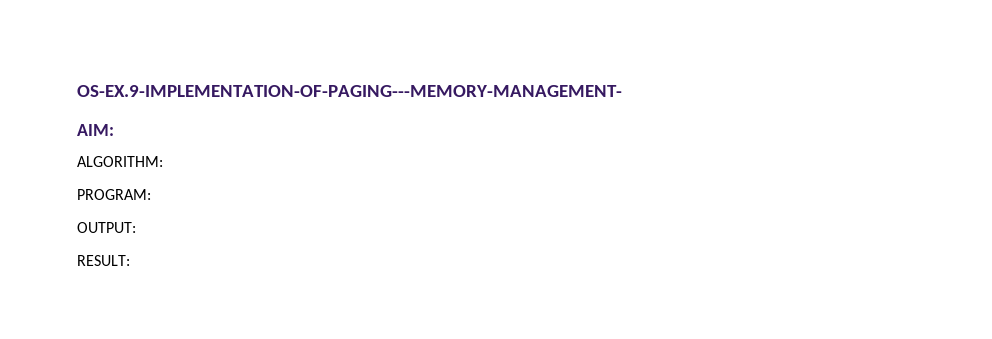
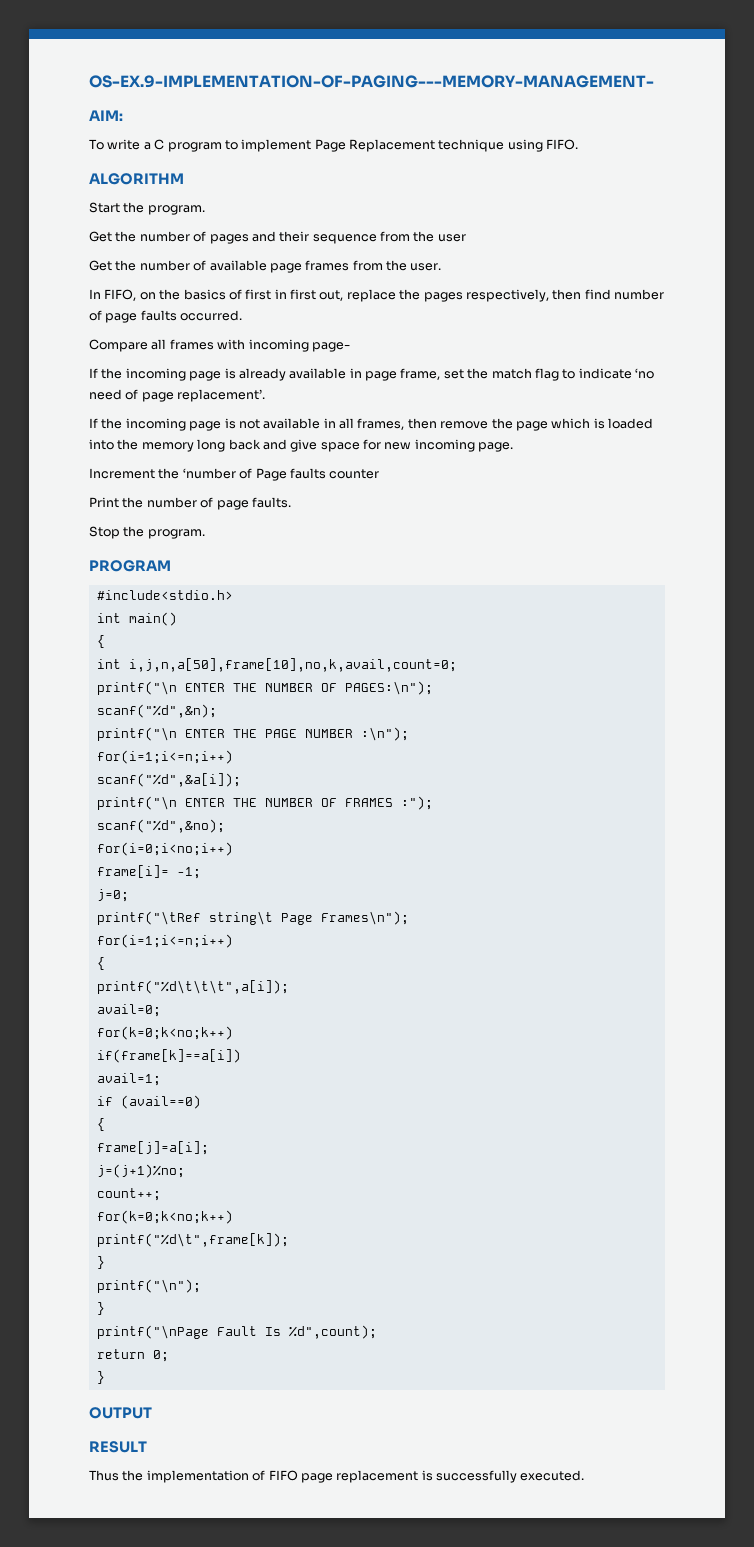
[77,156,163,167] [77,189,151,200] [77,222,136,233] [77,255,130,266] ALGORITHM: // PROGRAM: // OUTPUT: // RESULT: -> [89,139,579,152] [89,173,184,185] [89,202,205,215] [89,231,466,244] [89,260,442,273] [89,289,664,302] [89,310,243,323] [89,339,350,352] [89,368,654,381] [89,389,266,402] [89,418,653,431] [89,439,514,452] [89,468,380,481] [89,497,291,510] [89,526,205,539] [89,560,171,572] [96,590,233,600] [96,612,177,626] [96,635,105,648] [96,658,457,672] [96,681,433,695] [96,704,217,718] [96,727,409,741] [96,750,233,764] [96,773,241,787] [96,796,433,810] [96,819,225,833] [96,842,233,856] [96,865,201,879] [96,889,129,902] [96,911,409,925] [96,934,233,948] [96,957,105,970] [96,980,289,994] [96,1004,161,1017] [96,1026,233,1040] [96,1049,241,1063] [96,1073,161,1086] [96,1095,201,1109] [96,1118,105,1131] [96,1141,209,1155] [96,1164,185,1178] [96,1188,161,1201] [96,1210,233,1224] [96,1233,289,1247] [96,1256,105,1269] [96,1279,201,1293] [96,1302,105,1315] [96,1325,377,1339] [96,1349,169,1362] [96,1371,105,1384] [89,1407,152,1419] [89,1441,147,1453] [89,1470,585,1483] To write a C program to implement Page Replacement technique using FIFO. // ALGORITHM // Start the program. // Get the number of pages and their sequence from the user // Get the number of available page frames from the user. // In FIFO, on the basics of first in first out, replace the pages respectively, then find number of page faults occurred. // Compare all frames with incoming page- // If the incoming page is already available in page frame, set the match flag to indicate ‘no need of page replacement’. // If the incoming page is not available in all frames, then remove the page which is loaded into the memory long back and give space for new incoming page. // Increment the ‘number of Page faults counter // Print the number of page faults. // Stop the program. // PROGRAM // #include<stdio.h> // int main() // { // int i,j,n,a[50],frame[10],no,k,avail,count=0; // printf("\n ENTER THE NUMBER OF PAGES:\n"); // scanf("%d",&n); // printf("\n ENTER THE PAGE NUMBER :\n"); // for(i=1;i<=n;i++) // scanf("%d",&a[i]); // printf("\n ENTER THE NUMBER OF FRAMES :"); // scanf("%d",&no); // for(i=0;i<no;i++) // frame[i]= -1; // j=0; // printf("\tRef string\t Page Frames\n"); // for(i=1;i<=n;i++) // { // printf("%d\t\t\t",a[i]); // avail=0; // for(k=0;k<no;k++) // if(frame[k]==a[i]) // avail=1; // if (avail==0) // { // frame[j]=a[i]; // j=(j+1)%no; // count++; // for(k=0;k<no;k++) // printf("%d\t",frame[k]); // } // printf("\n"); // } // printf("\nPage Fault Is %d",count); // return 0; // } // OUTPUT // RESULT // Thus the implementation of FIFO page replacement is successfully executed.

